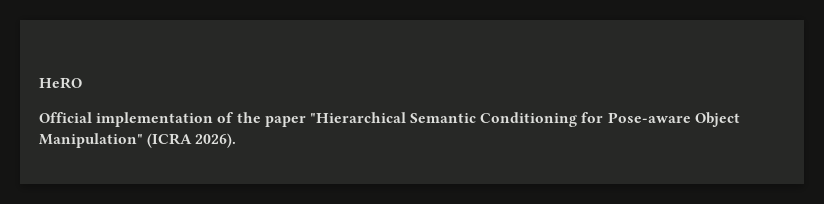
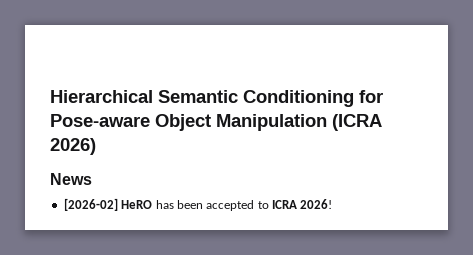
[39,77,82,89] [39,112,406,127] HeRO // Official implementation of the paper "Hierarchical -> [50,90,153,103] Hierarchical
[39,133,237,148] Manipulation" (ICRA 2026). -> [216,114,382,131] [50,138,96,155] [50,173,92,185] [63,198,333,211] Manipulation (ICRA 2026) // News // [2026-02] HeRO has been accepted to ICRA 2026!

